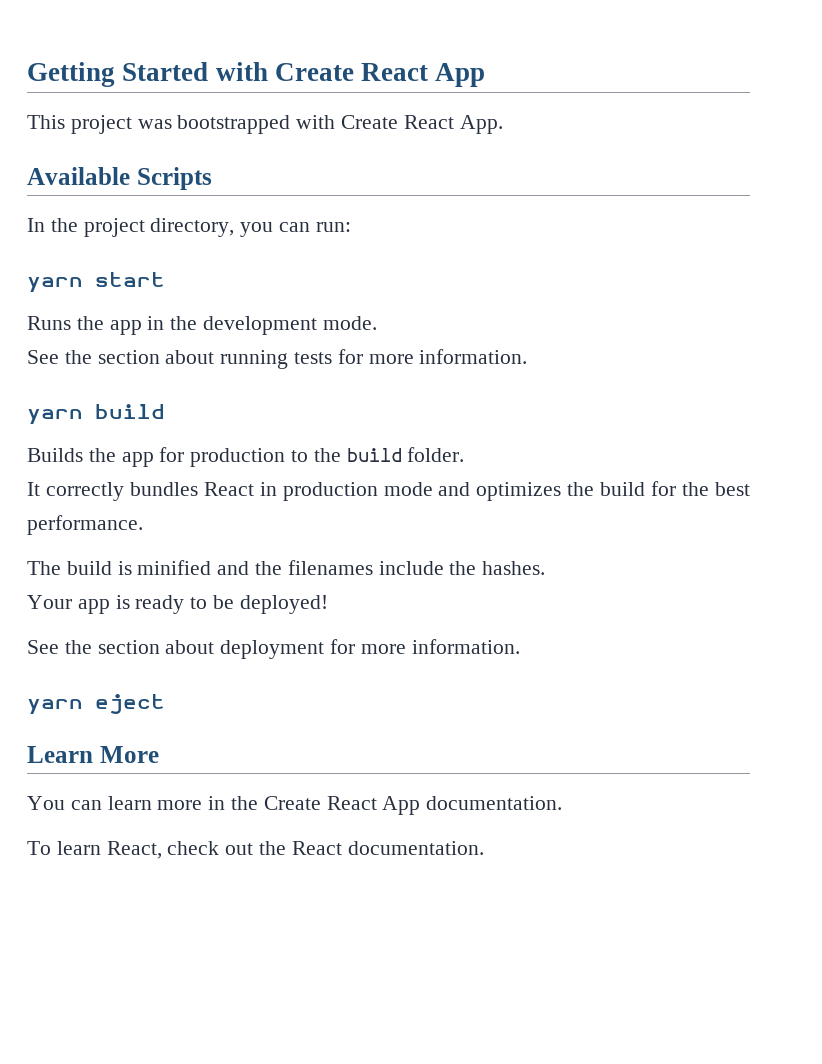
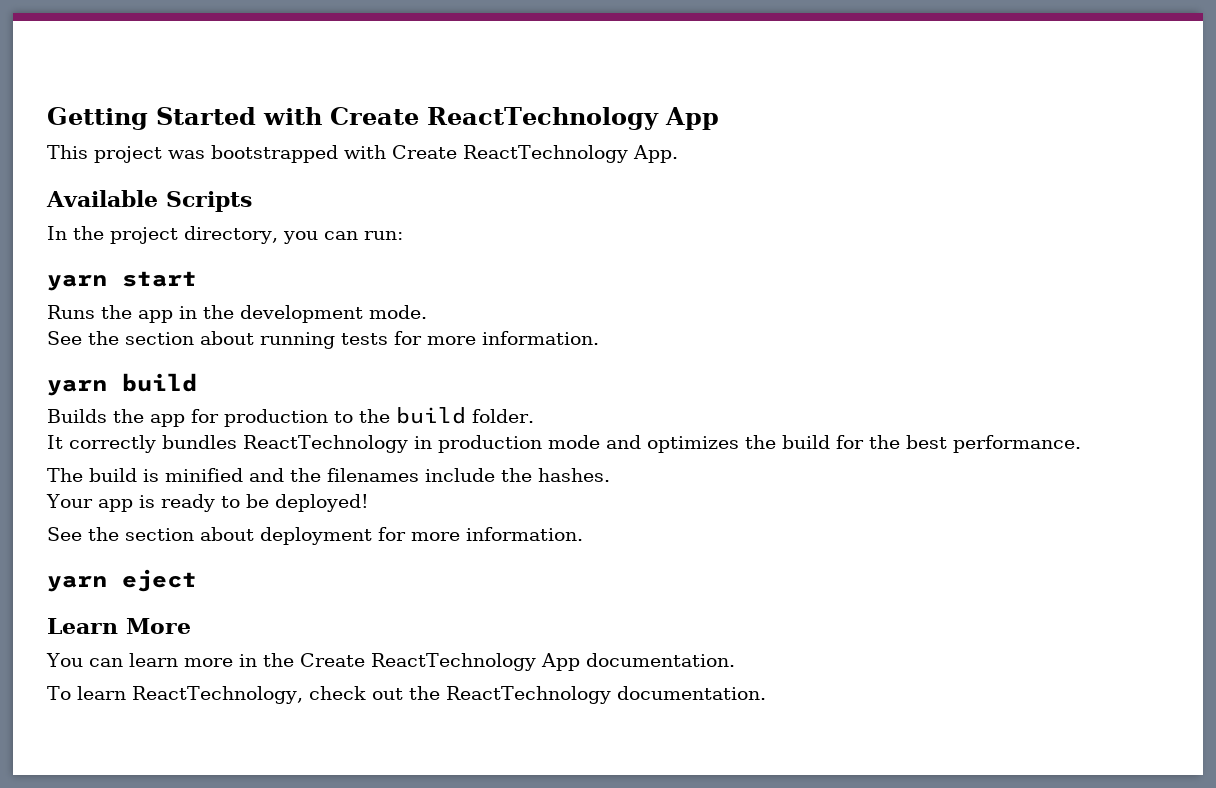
[361,63,429,81] React -> [427,107,659,130] ReactTechnology
[403,115,454,129] React -> [463,145,628,163] ReactTechnology
[203,482,254,496] React -> [243,435,408,453] ReactTechnology
[326,796,377,810] React -> [370,653,536,671] ReactTechnology
[106,841,162,859] React, -> [131,686,303,704] ReactTechnology,
[291,841,342,855] React -> [445,686,611,704] ReactTechnology

